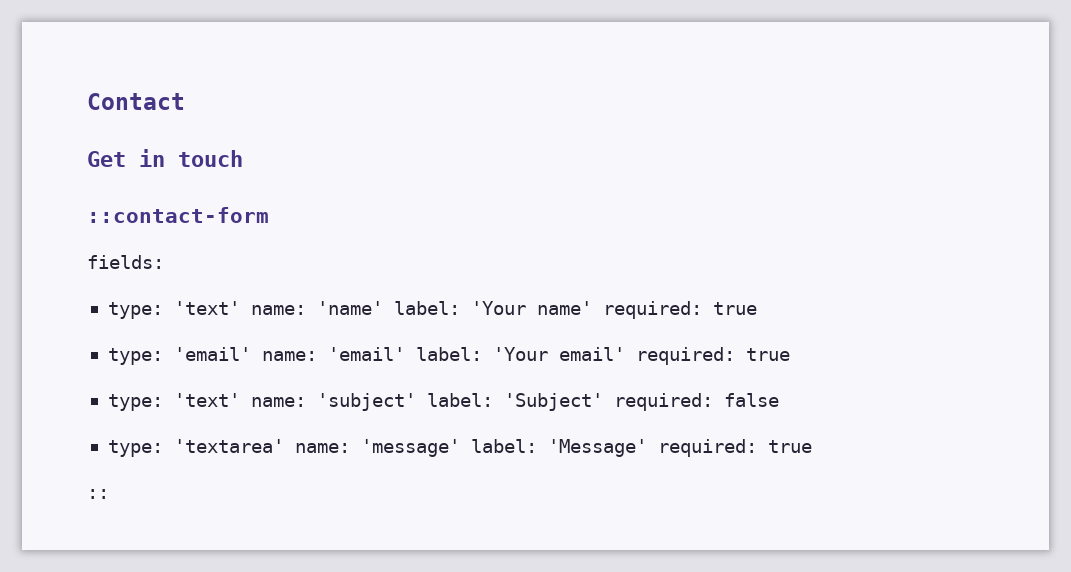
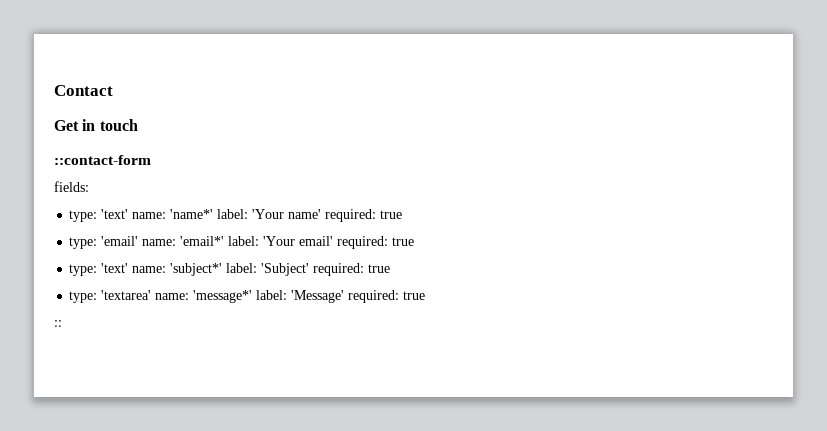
[316,301,383,315] 'name' -> [170,209,214,219] 'name*'
[327,347,405,361] 'email' -> [180,236,225,246] 'email*'
[316,393,416,411] 'subject' -> [170,263,223,276] 'subject*'
[723,393,779,407] false -> [368,264,391,273] true
[360,439,460,457] 'message' -> [193,290,253,303] 'message*'

